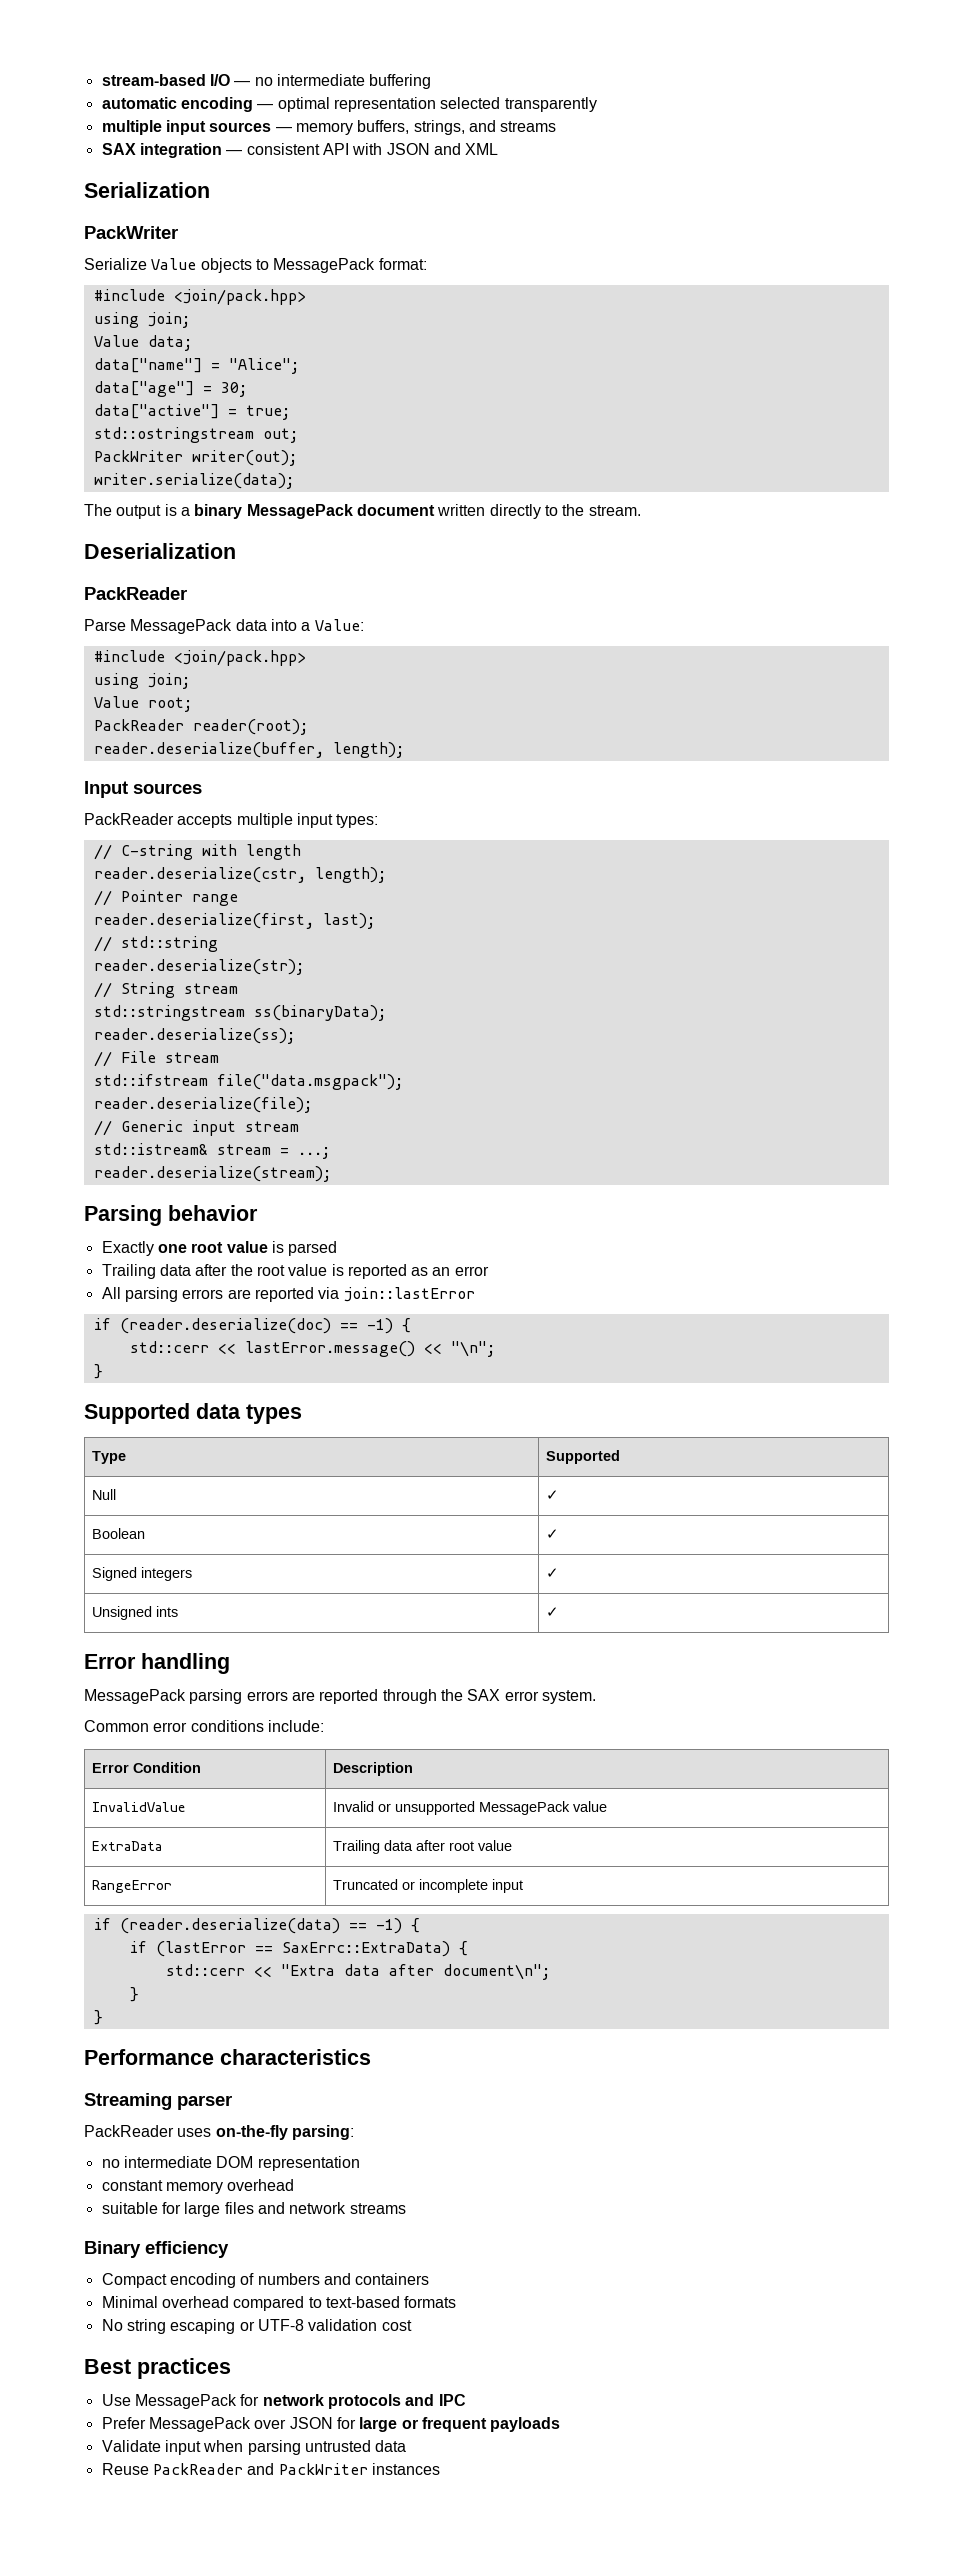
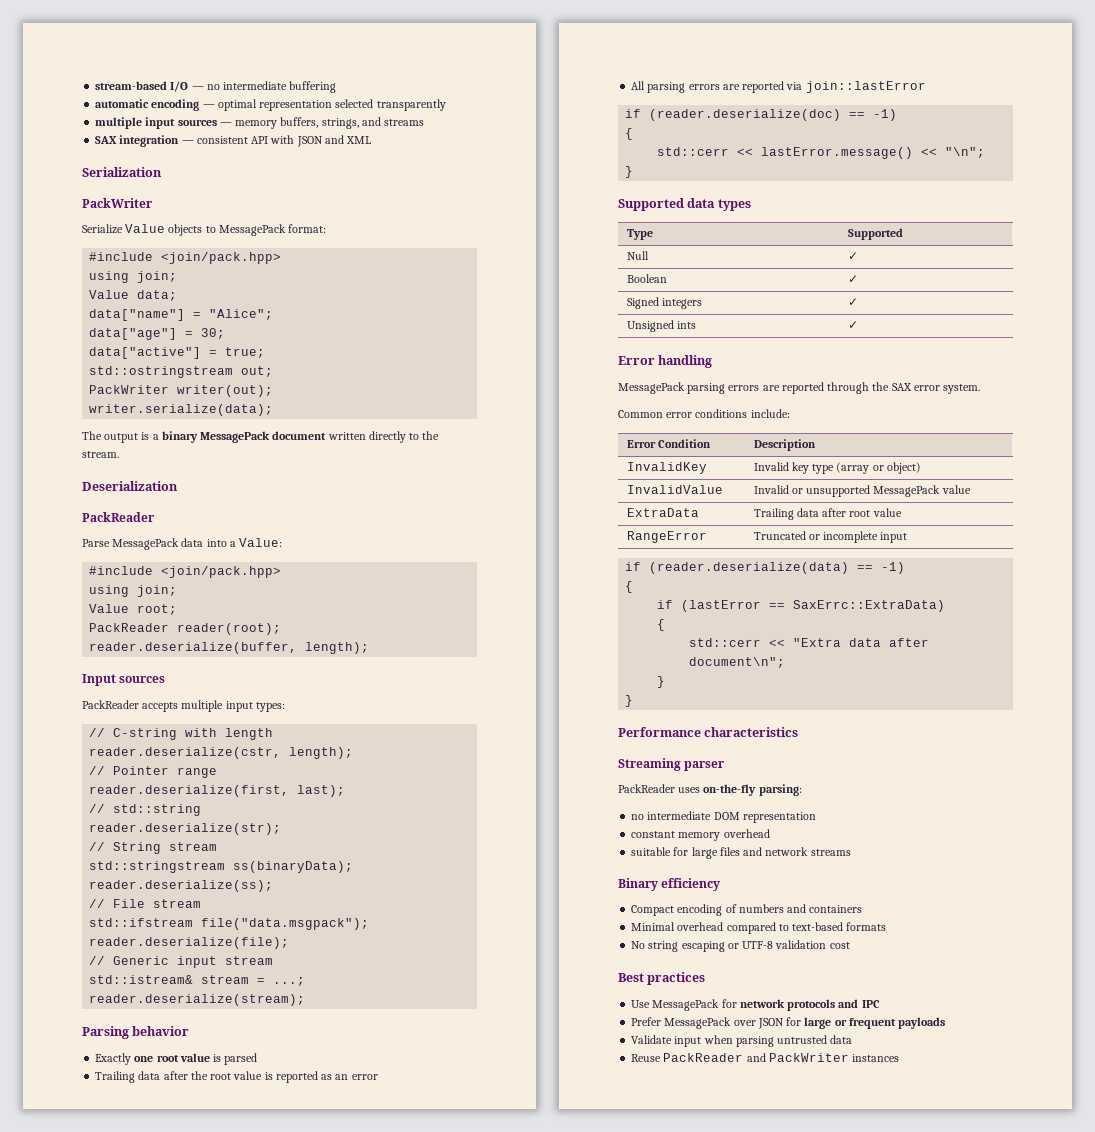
(393, 1326) none -> (898, 115) //
(413, 1769) none -> [626,462,707,474] [753,462,921,474] // InvalidKey | Invalid key type (array or object)
(402, 1926) none -> (906, 568) //
(450, 1949) none -> (946, 606) //

